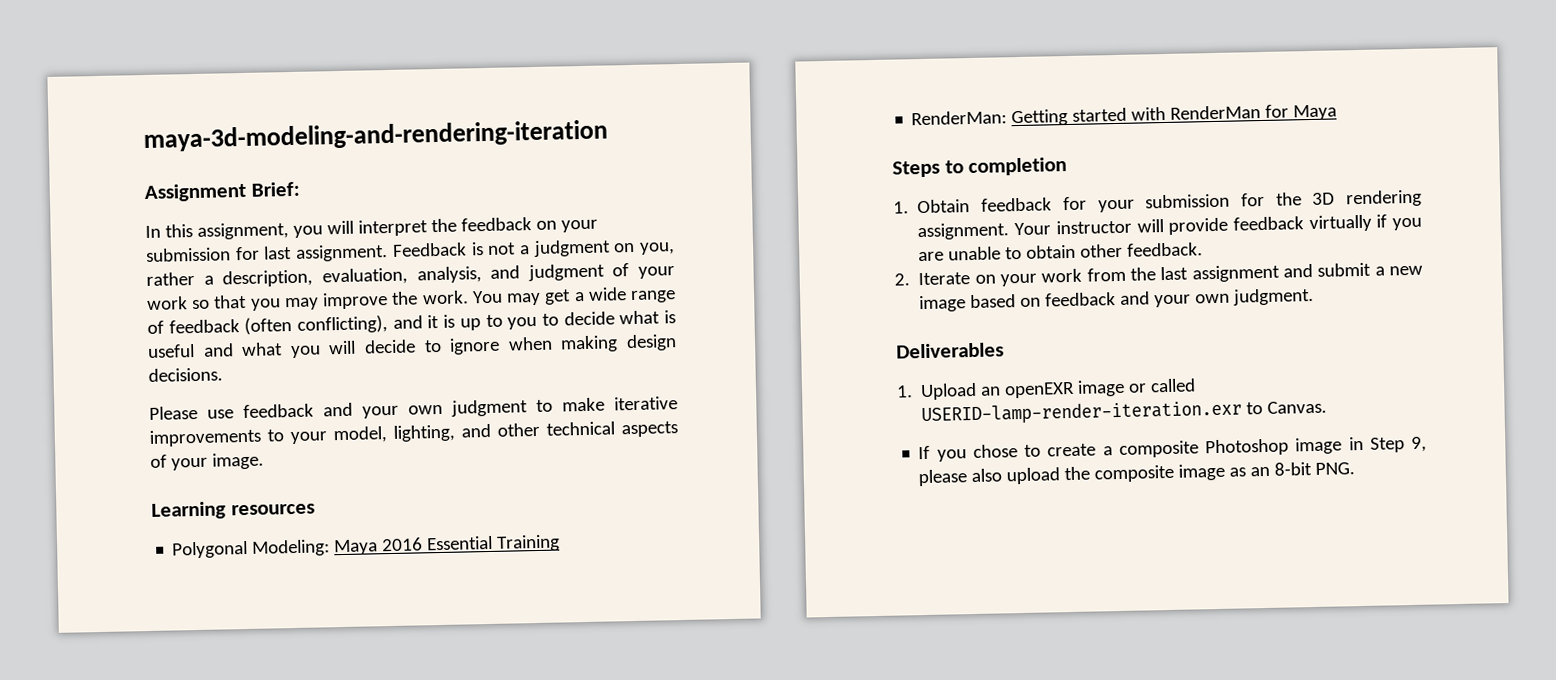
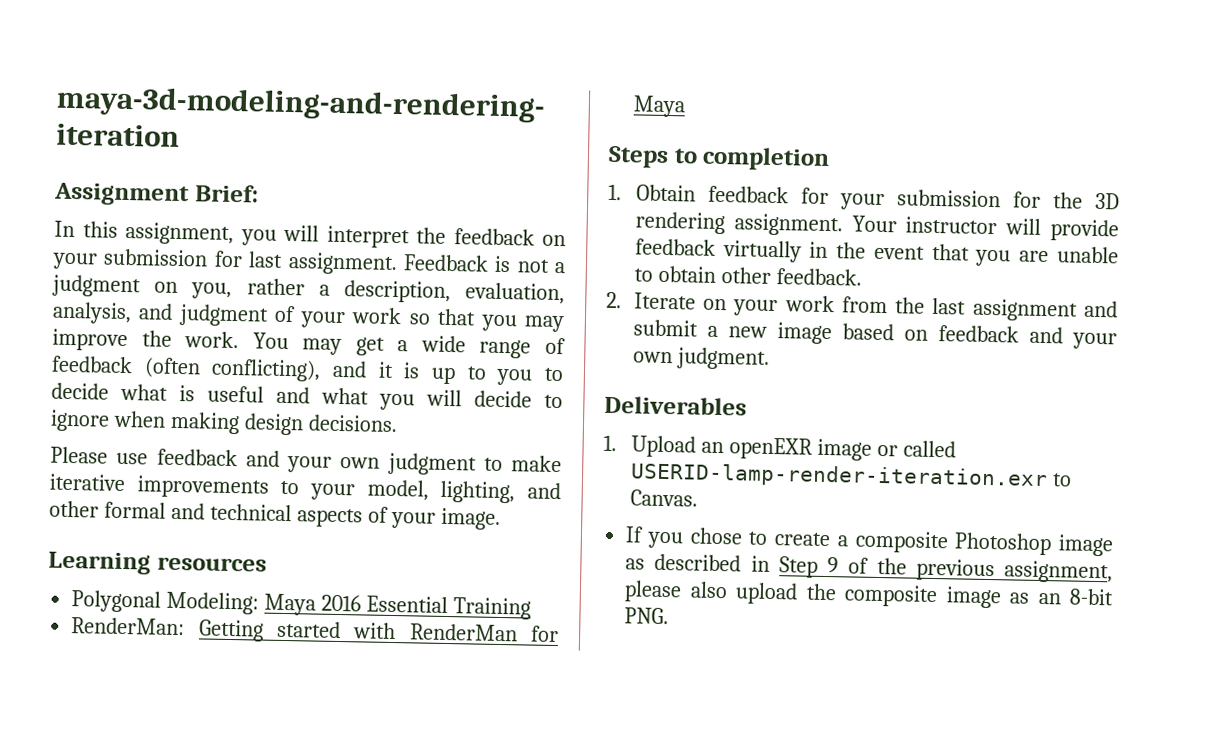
(540, 429) none -> [103,501,205,520] formal and
[1376,214,1388,228] if -> [809,241,970,261] in the event that
[1348,436,1427,453] in Step 9, -> [625,553,1113,584] as described in Step 9 of the previous assignment,

